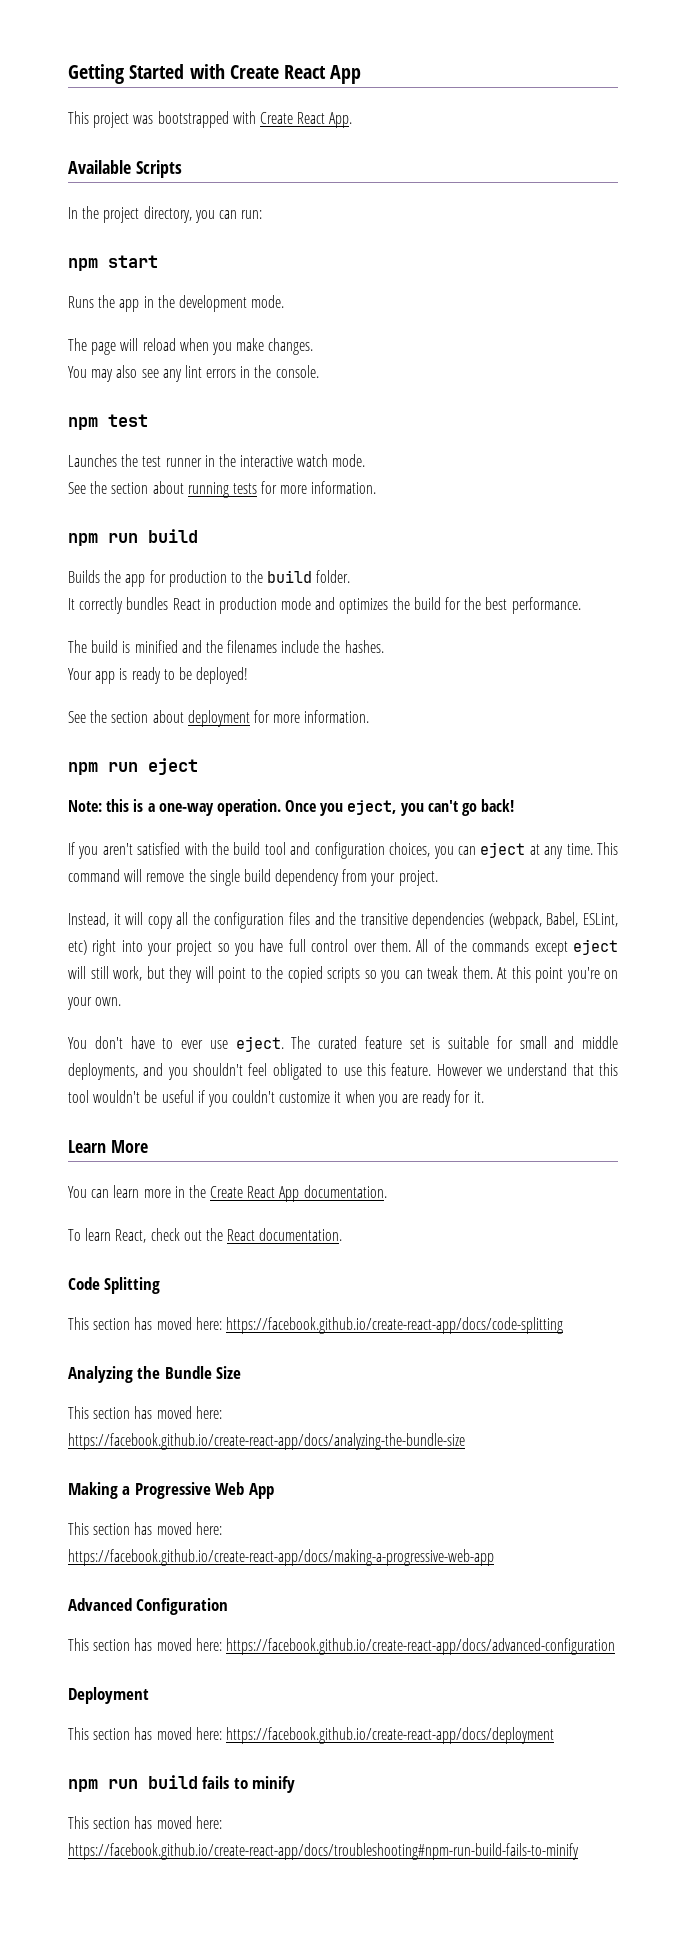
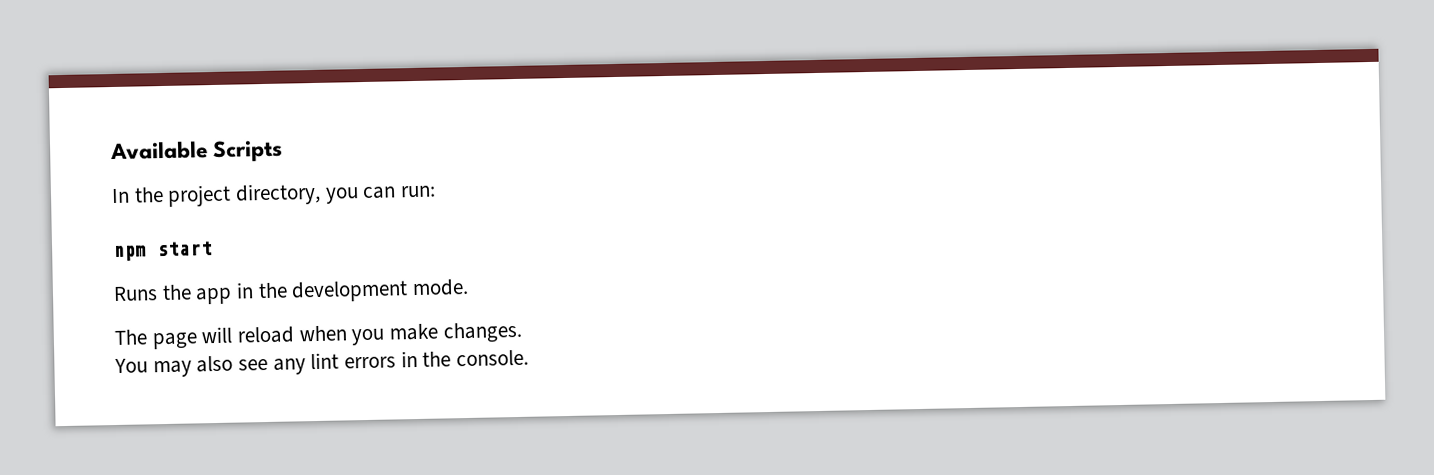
[68,64,362,84] [68,111,353,128] Getting Started with Create React App // This project was bootstrapped with Create React App. // -> (110, 151) none
[68,414,148,430] [68,454,366,467] [68,481,377,498] [68,529,198,546] [68,570,351,587] [68,597,581,614] [68,640,384,653] [68,667,249,684] [68,710,370,727] [68,758,198,775] [68,799,515,816] [68,842,619,859] [68,869,438,886] [68,912,618,929] [68,939,619,956] [68,966,618,983] [67,997,122,1010] [68,1036,618,1052] [68,1063,618,1080] [68,1090,484,1107] [68,1140,148,1153] [68,1185,387,1202] [68,1228,343,1243] [68,1277,161,1294] [68,1317,563,1334] [68,1366,242,1383] [68,1406,222,1419] [68,1433,465,1450] [68,1482,274,1499] [68,1522,222,1535] [68,1549,494,1566] [68,1598,229,1615] [68,1638,615,1655] [68,1687,149,1704] [68,1727,554,1744] [68,1775,296,1793] [68,1816,222,1829] [68,1843,579,1860] // npm test // Launches the test runner in the interactive watch mode. // See the section about running tests for more information. // npm run build // Builds the app for production to the build folder. // It correctly bundles React in production mode and optimizes the build for the best performance. // The build is minified and the filenames include the hashes. // Your app is ready to be deployed! // See the section about deployment for more information. // npm run eject // Note: this is a one-way operation. Once you eject, you can't go back! // If you aren't satisfied with the build tool and configuration choices, you can eject at any time. This command will remove the single build dependency from your project. // Instead, it will copy all the configuration files and the transitive dependencies (webpack, Babel, ESLint, etc) right into your project so you have full control over them. All of the commands except eject will still work, but they will point to the copied scripts so you can tweak them. At this point you're on your own. // You don't have to ever use eject. The curated feature set is suitable for small and middle deployments, and you shouldn't feel obligated to use this feature. However we understand that this tool wouldn't be useful if you couldn't customize it when you are ready for it. // Learn More // You can learn more in the Create React App documentation. // To learn React, check out the React documentation. // Code Splitting // This section has moved here: https://facebook.github.io/create-react-app/docs/code-splitting // Analyzing the Bundle Size // This section has moved here: https://facebook.github.io/create-react-app/docs/analyzing-the-bundle-size // Making a Progressive Web App // This section has moved here: https://facebook.github.io/create-react-app/docs/making-a-progressive-web-app // Advanced Configuration // This section has moved here: https://facebook.github.io/create-react-app/docs/advanced-configuration // Deployment // This section has moved here: https://facebook.github.io/create-react-app/docs/deployment // npm run build fails to minify // This section has moved here: https://facebook.github.io/create-react-app/docs/troubleshooting#npm-run-build-fails-to-minify -> (530, 358) none

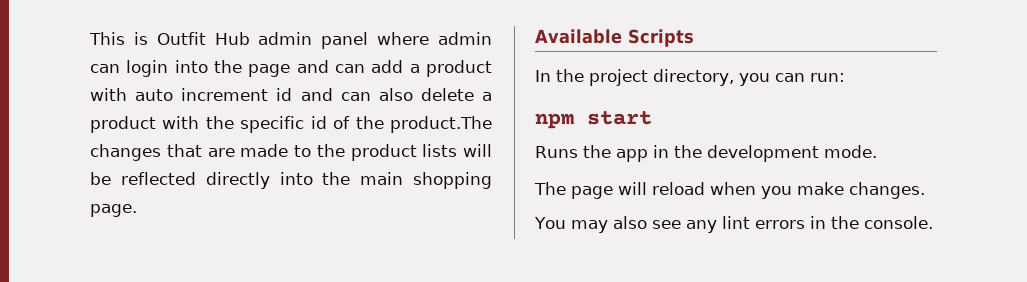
(110, 151) none -> [89,32,492,49] [90,60,492,77] [90,88,492,101] [90,116,492,133] [90,144,492,161] [90,172,492,189] [90,204,137,217] This is Outfit Hub admin panel where admin can login into the page and can add a product with auto increment id and can also delete a product with the specific id of the product.The changes that are made to the product lists will be reflected directly into the main shopping page. //

